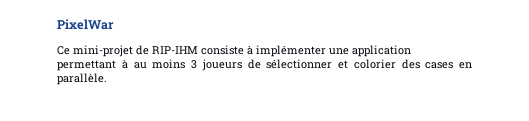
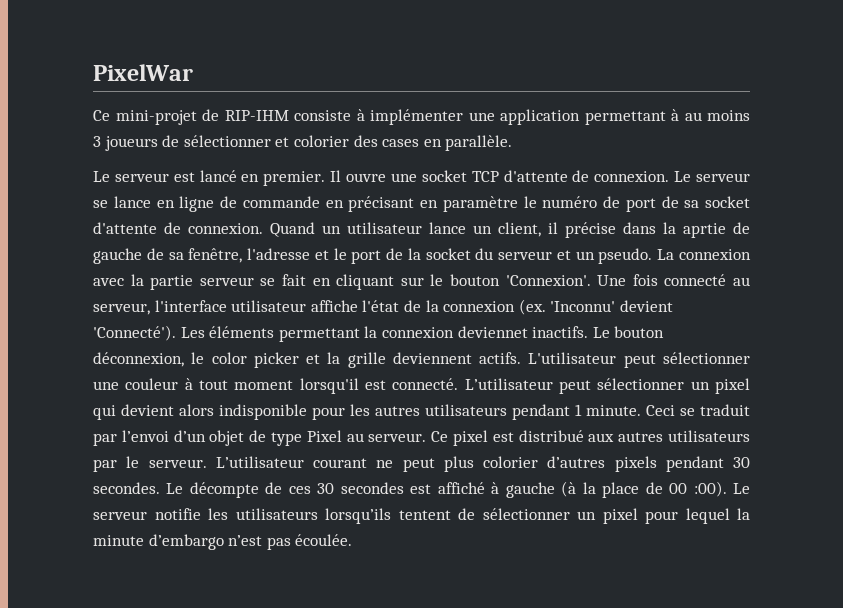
(107, 79) none -> [93,170,751,186] [93,196,750,212] [93,222,750,238] [93,248,751,264] [93,274,751,290] [93,299,673,315] [93,325,665,342] [93,352,750,368] [93,378,750,394] [93,404,750,420] [93,430,750,446] [93,456,750,472] [93,481,751,498] [93,508,750,524] [93,534,353,550] // Le serveur est lancé en premier. Il ouvre une socket TCP d'attente de connexion. Le serveur se lance en ligne de commande en précisant en paramètre le numéro de port de sa socket d'attente de connexion. Quand un utilisateur lance un client, il précise dans la aprtie de gauche de sa fenêtre, l'adresse et le port de la socket du serveur et un pseudo. La connexion avec la partie serveur se fait en cliquant sur le bouton 'Connexion'. Une fois connecté au serveur, l'interface utilisateur affiche l'état de la connexion (ex. 'Inconnu' devient 'Connecté'). Les éléments permettant la connexion deviennet inactifs. Le bouton déconnexion, le color picker et la grille deviennent actifs. L'utilisateur peut sélectionner une couleur à tout moment lorsqu'il est connecté. L’utilisateur peut sélectionner un pixel qui devient alors indisponible pour les autres utilisateurs pendant 1 minute. Ceci se traduit par l’envoi d’un objet de type Pixel au serveur. Ce pixel est distribué aux autres utilisateurs par le serveur. L’utilisateur courant ne peut plus colorier d’autres pixels pendant 30 secondes. Le décompte de ces 30 secondes est affiché à gauche (à la place de 00 :00). Le serveur notifie les utilisateurs lorsqu’ils tentent de sélectionner un pixel pour lequel la minute d’embargo n’est pas écoulée.

